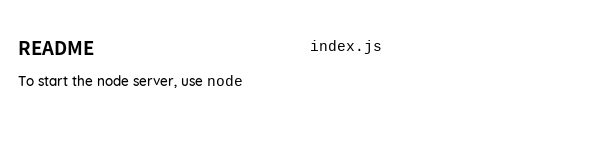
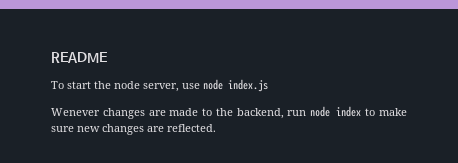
(382, 47) none -> [51,106,407,119] [51,124,216,135] // Wenever changes are made to the backend, run node index to make sure new changes are reflected.

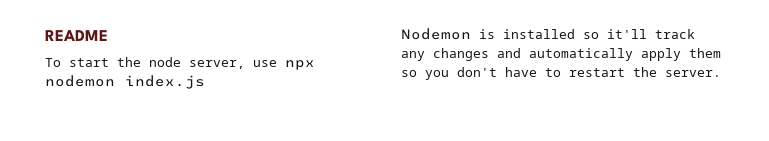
[203,79,223,90] node -> [285,60,315,70] [45,75,115,87] npx nodemon
[51,106,407,119] [51,124,216,135] Wenever changes are made to the backend, run node index to make sure new changes are reflected. -> [401,28,695,40] [401,48,721,61] [401,67,721,80] Nodemon is installed so it'll track any changes and automatically apply them so you don't have to restart the server.

